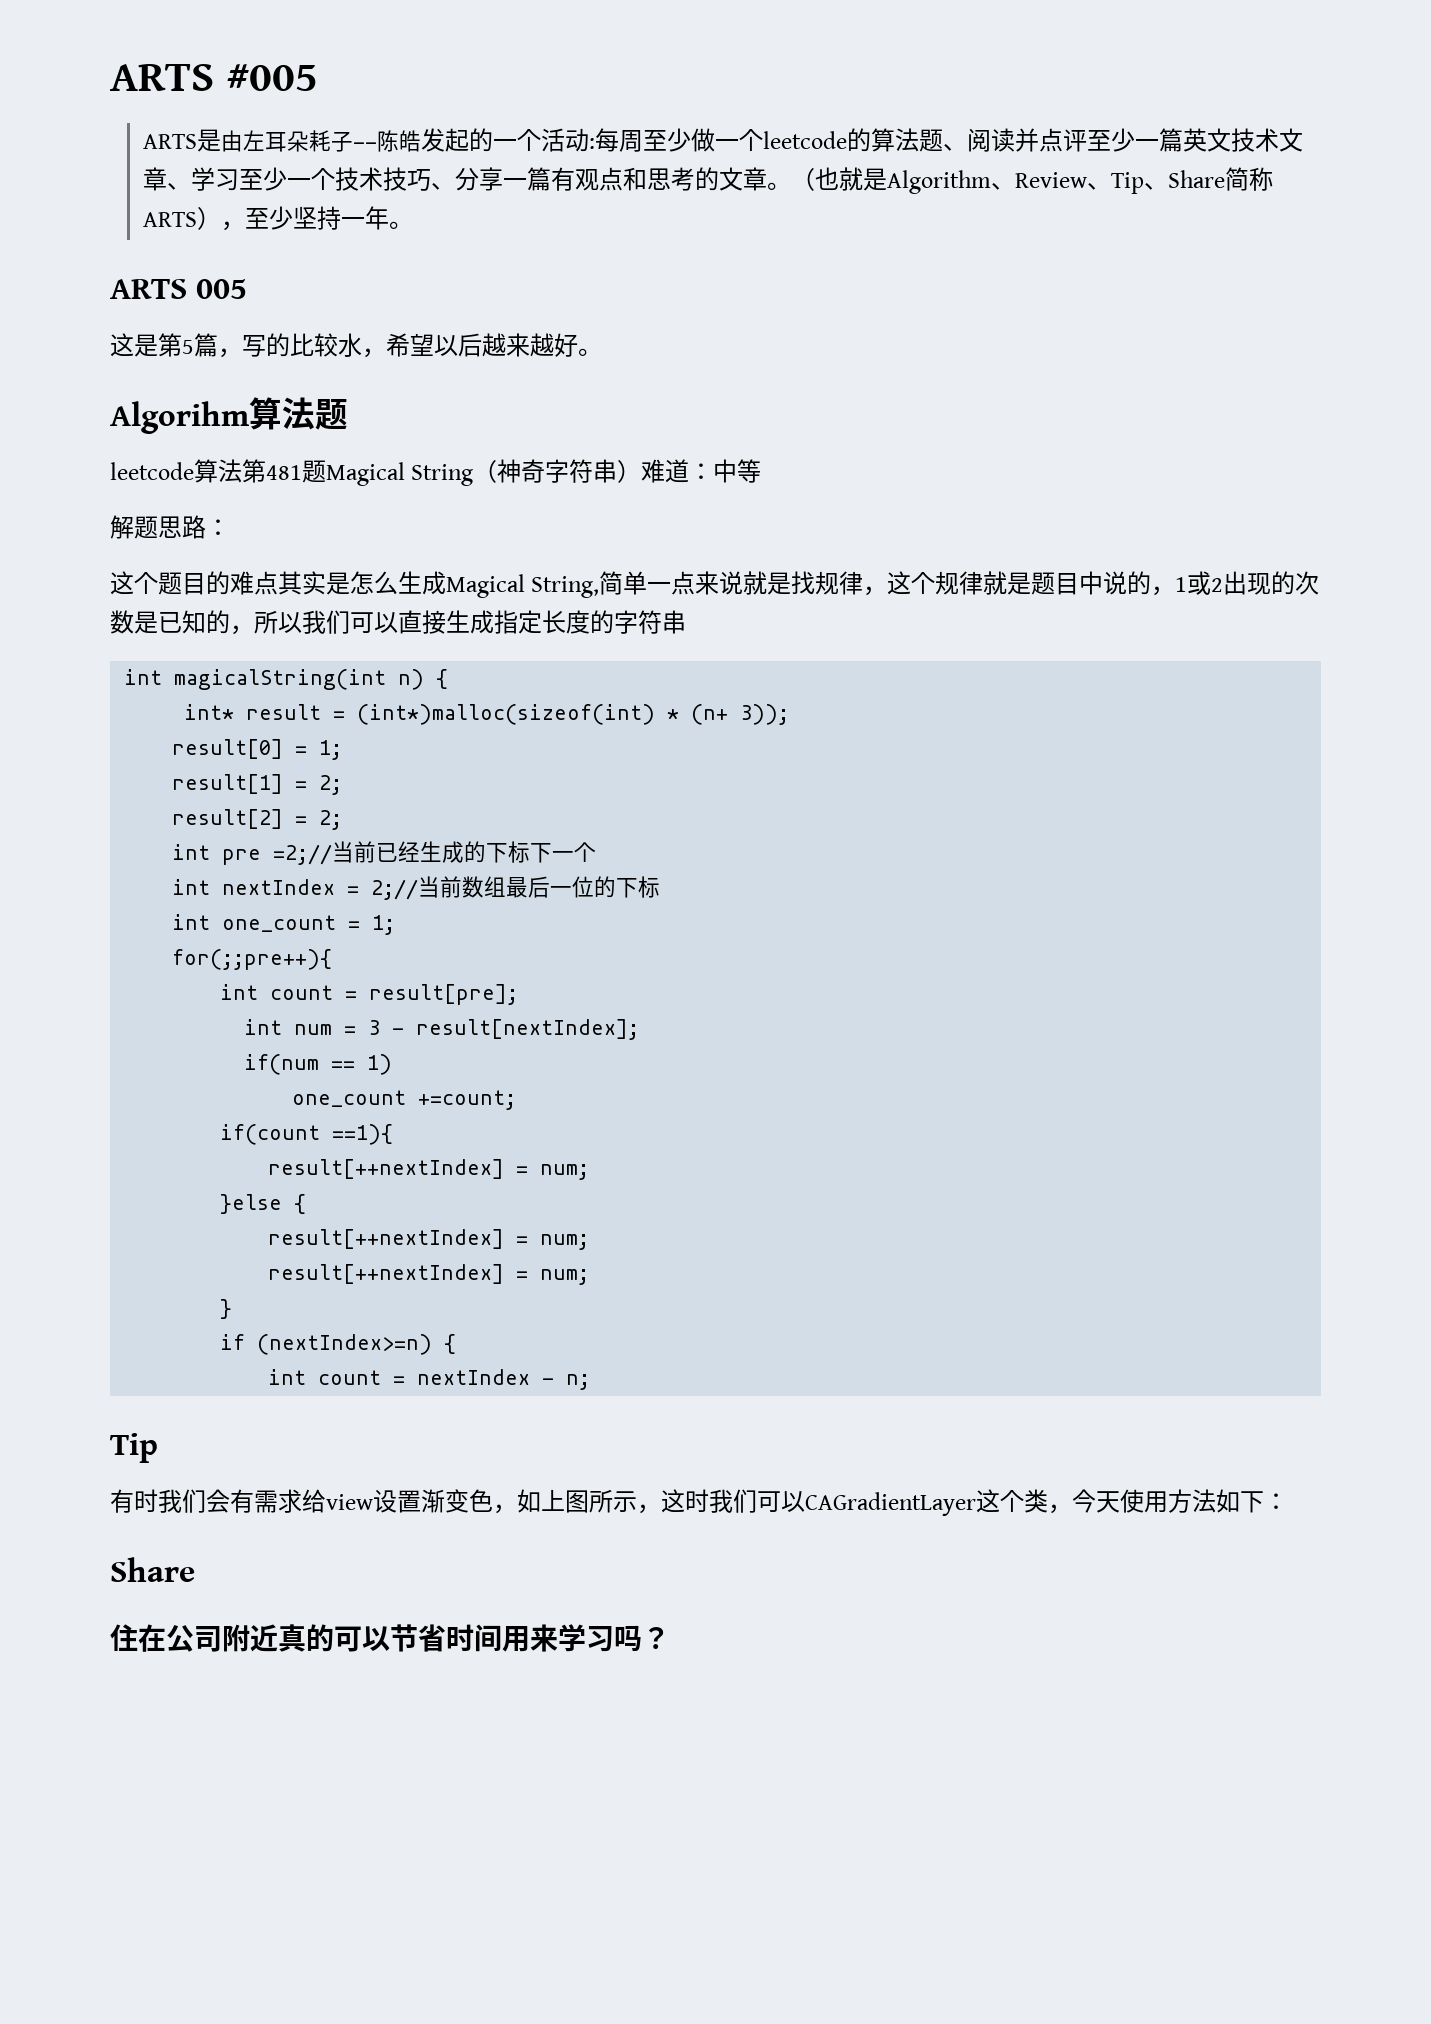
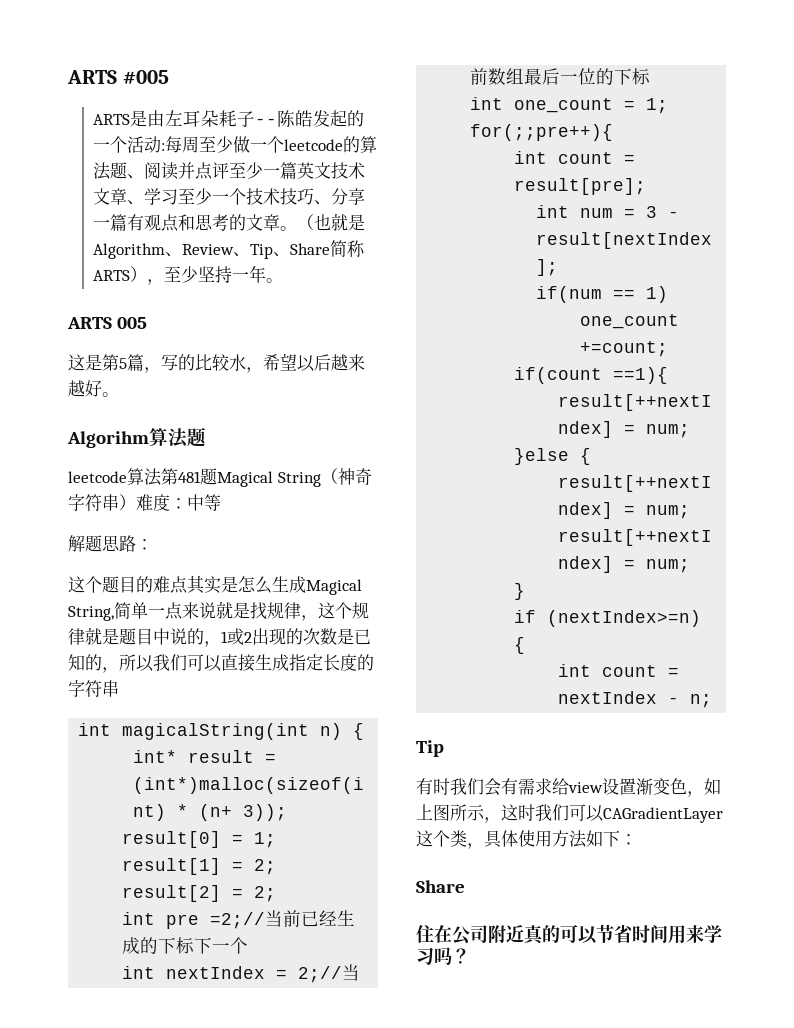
[665,459,690,483] 道 -> [153,494,170,511] 度
[1072,1489,1120,1513] 今天 -> [484,830,518,848] 具体

